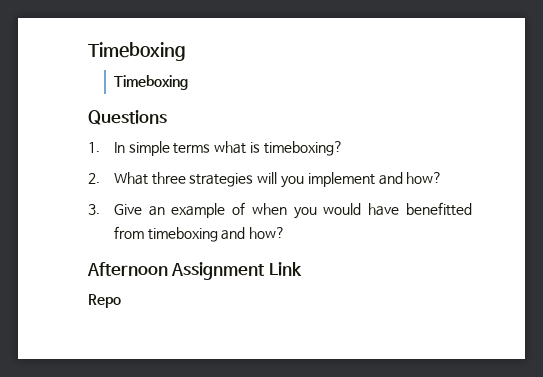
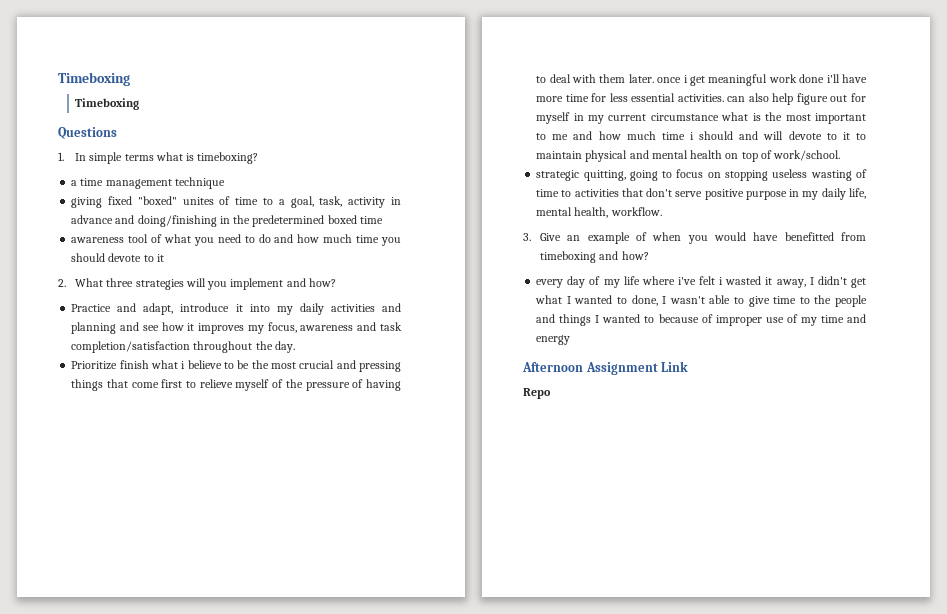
(343, 148) none -> [71,177,225,189] [71,196,402,208] [71,215,383,227] [71,234,401,246] [71,253,164,262] // a time management technique // giving fixed "boxed" unites of time to a goal, task, activity in advance and doing/finishing in the predetermined boxed time // awareness tool of what you need to do and how much time you should devote to it
(443, 178) none -> [71,303,401,315] [71,322,402,334] [71,341,295,353] [71,360,401,372] [71,379,401,391] [536,74,867,86] [536,93,866,105] [536,112,866,124] [536,131,866,140] [536,150,841,162] [536,169,867,181] [536,188,866,200] [536,207,662,218] // Practice and adapt, introduce it into my daily activities and planning and see how it improves my focus, awareness and task completion/satisfaction throughout the day. // Prioritize finish what i believe to be the most crucial and pressing things that come first to relieve myself of the pressure of having to deal with them later. once i get meaningful work done i'll have more time for less essential activities. can also help figure out for myself in my current circumstance what is the most important to me and how much time i should and will devote to it to maintain physical and mental health on top of work/school. // strategic quitting, going to focus on stopping useless wasting of time to activities that don't serve positive purpose in my daily life, mental health, workflow.
(286, 233) none -> [536,276,866,288] [535,295,867,307] [536,314,866,326] [536,335,571,345] // every day of my life where i've felt i wasted it away, I didn't get what I wanted to done, I wasn't able to give time to the people and things I wanted to because of improper use of my time and energy

